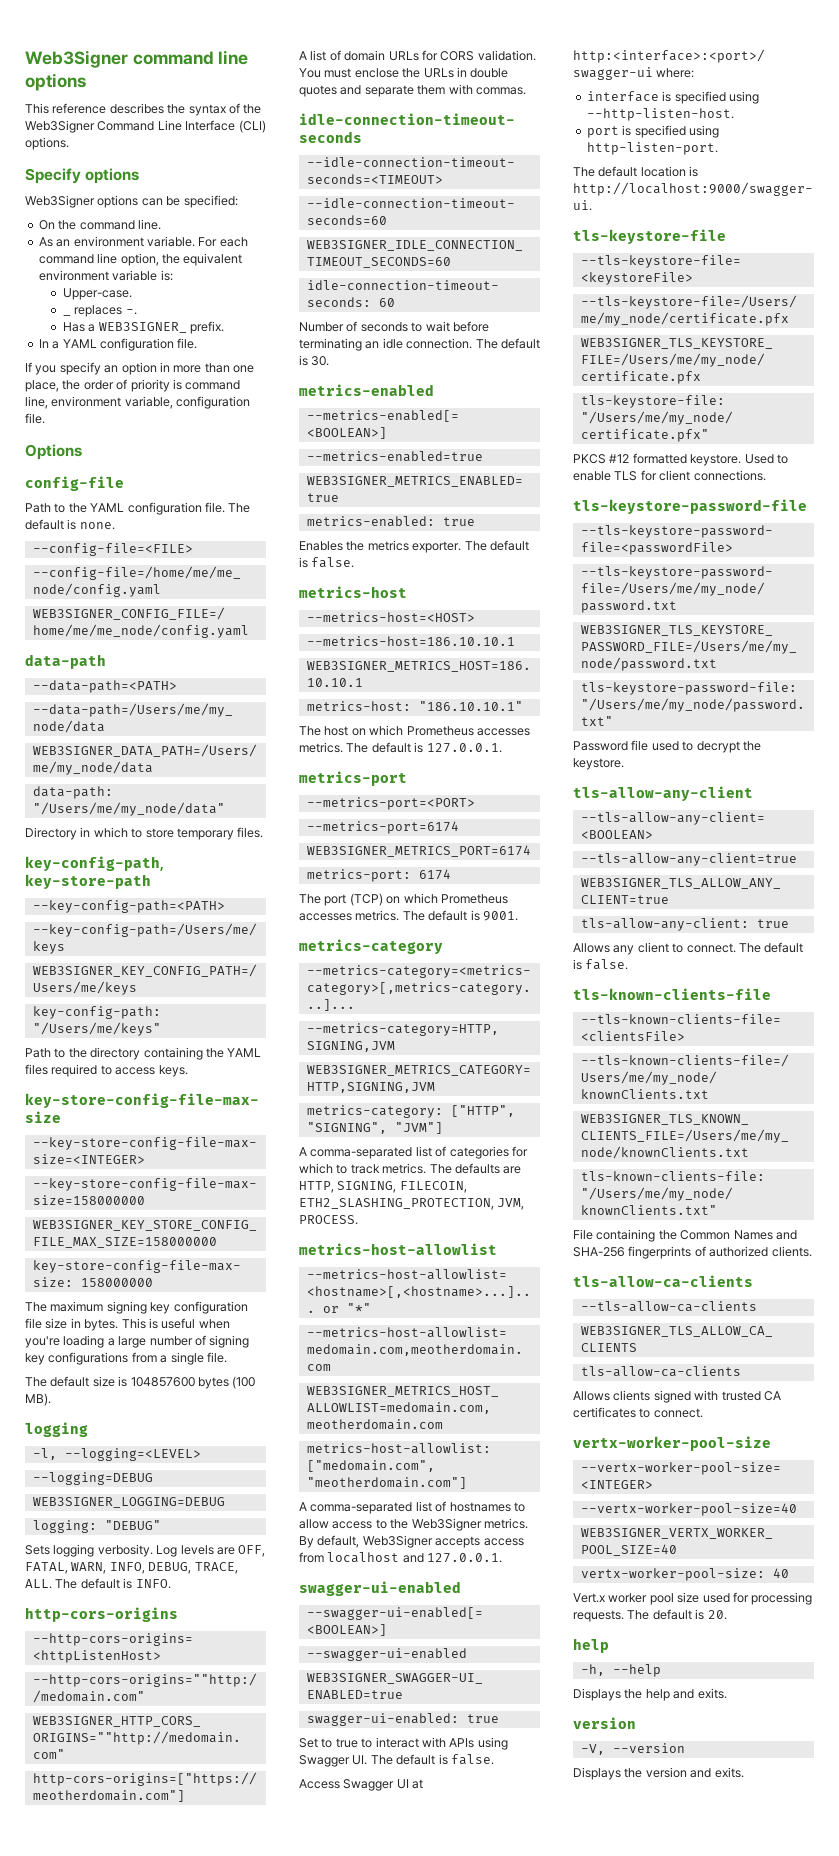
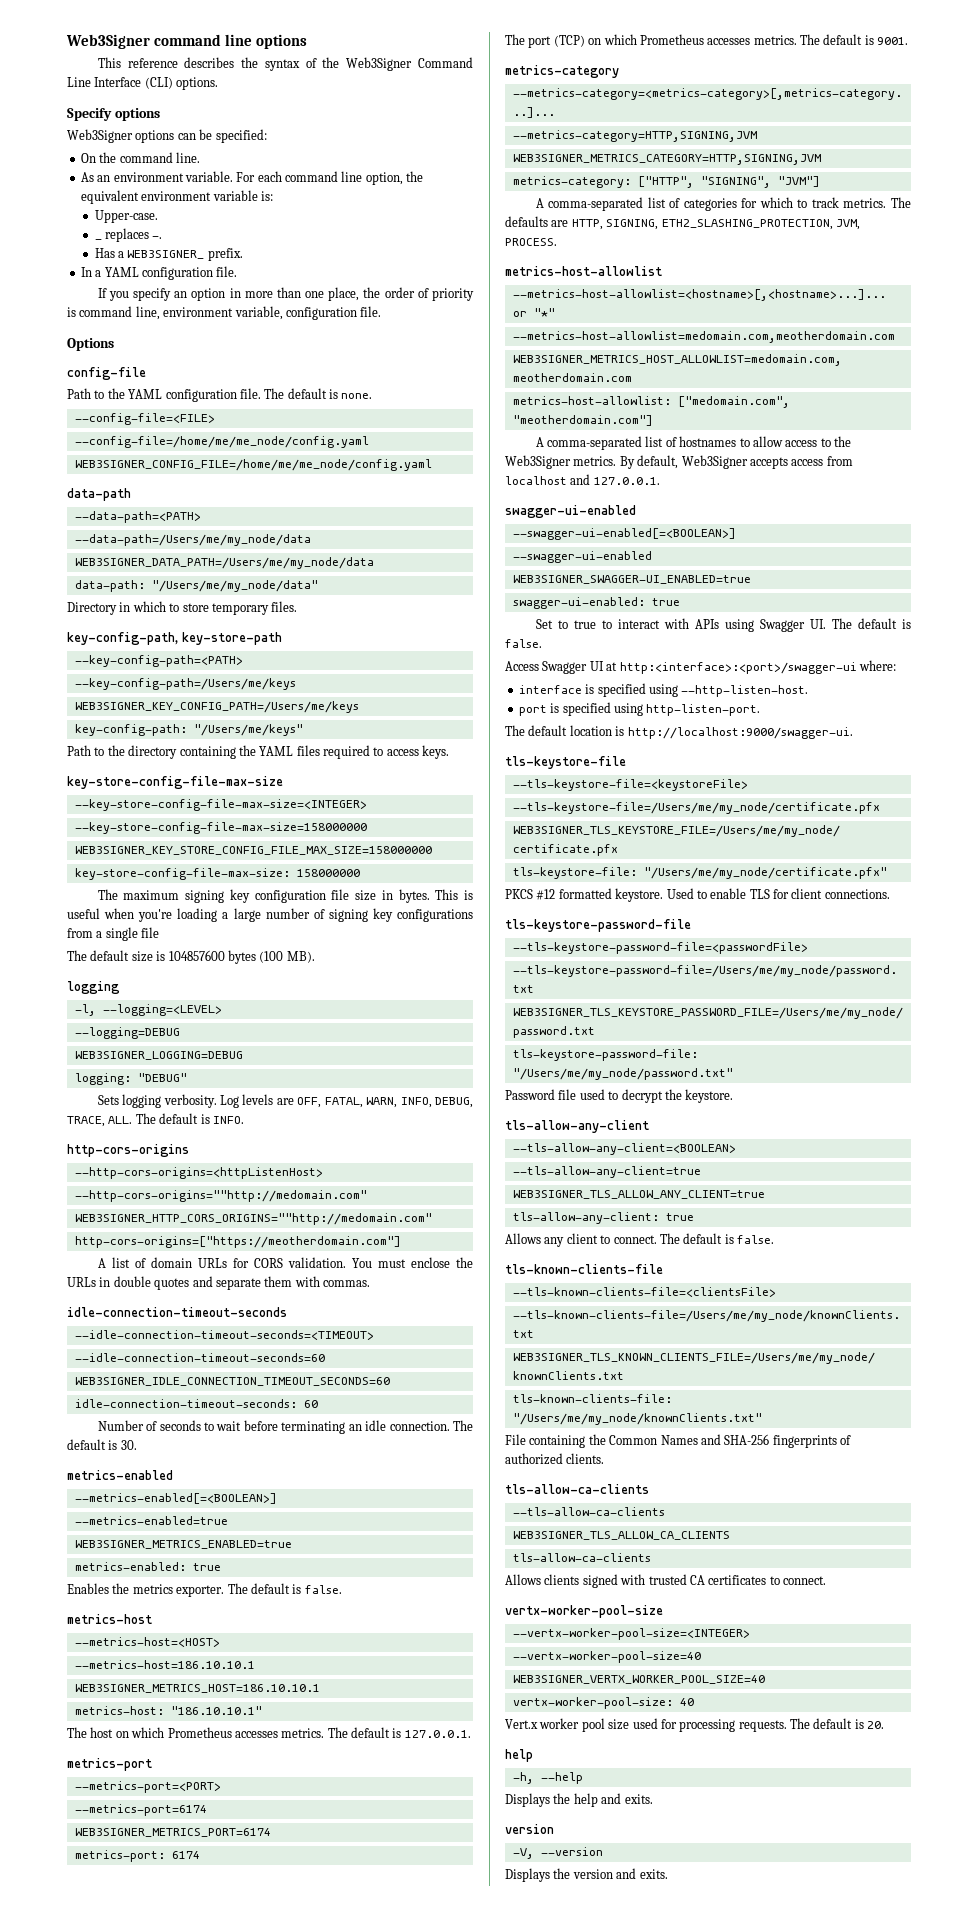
[206,1352,227,1363] file. -> [141,927,160,938] file
[399,1181,467,1193] FILECOIN, -> (659, 224) none

